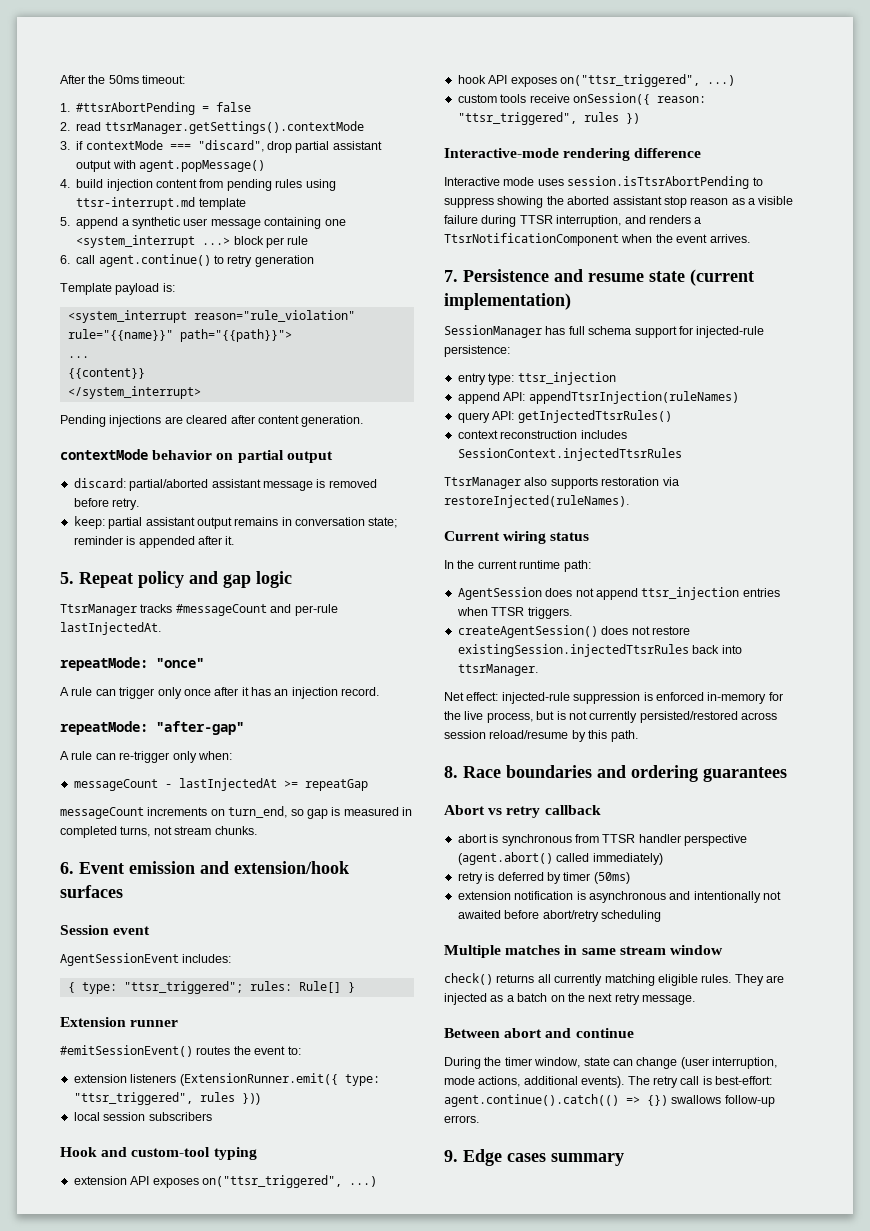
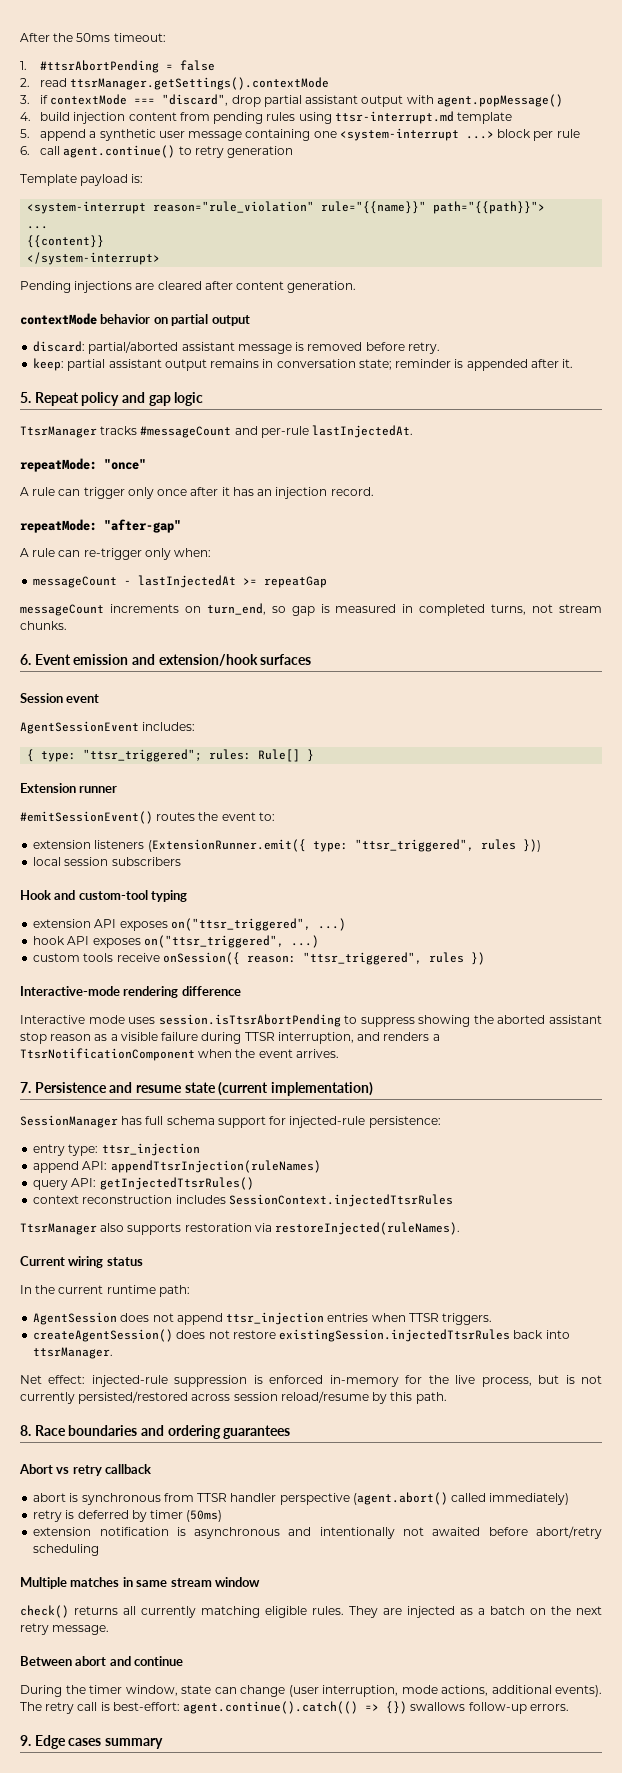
[76,235,196,248] <system_interrupt -> [339,128,459,141] <system-interrupt
[67,310,187,323] <system_interrupt -> [27,201,147,214] <system-interrupt
[67,386,201,399] </system_interrupt> -> [27,252,161,265] </system-interrupt>

